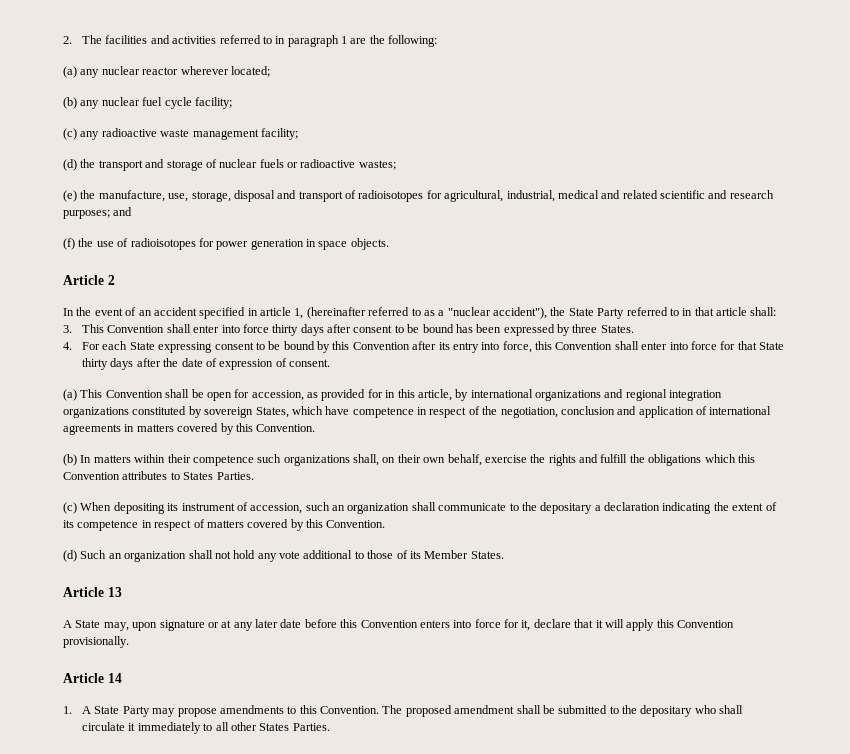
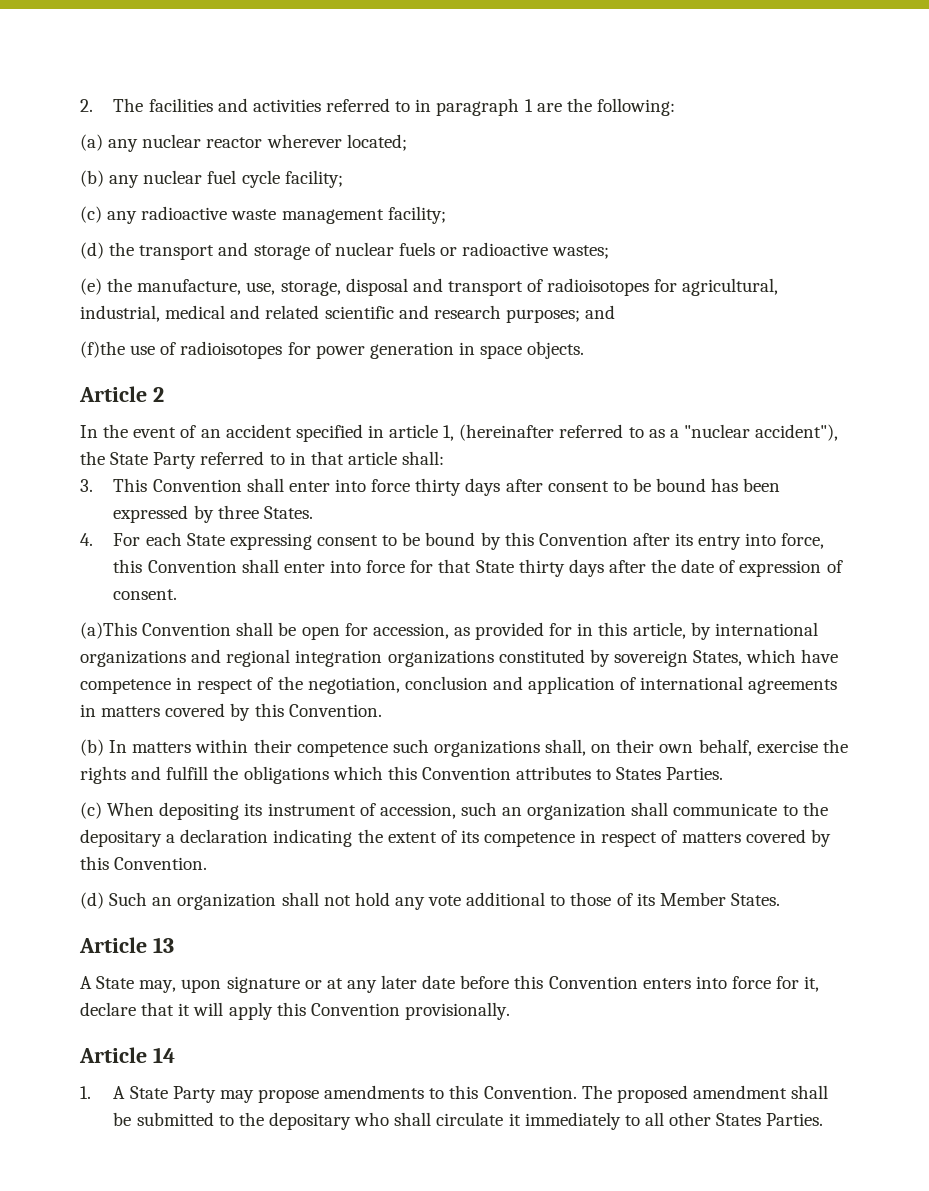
[63,238,94,250] (f) the -> [80,341,125,358] (f)the
[63,389,103,401] (a) This -> [80,622,137,639] (a)This

